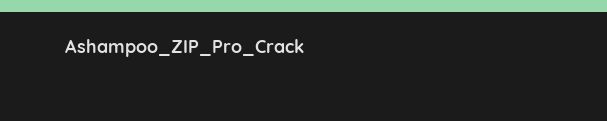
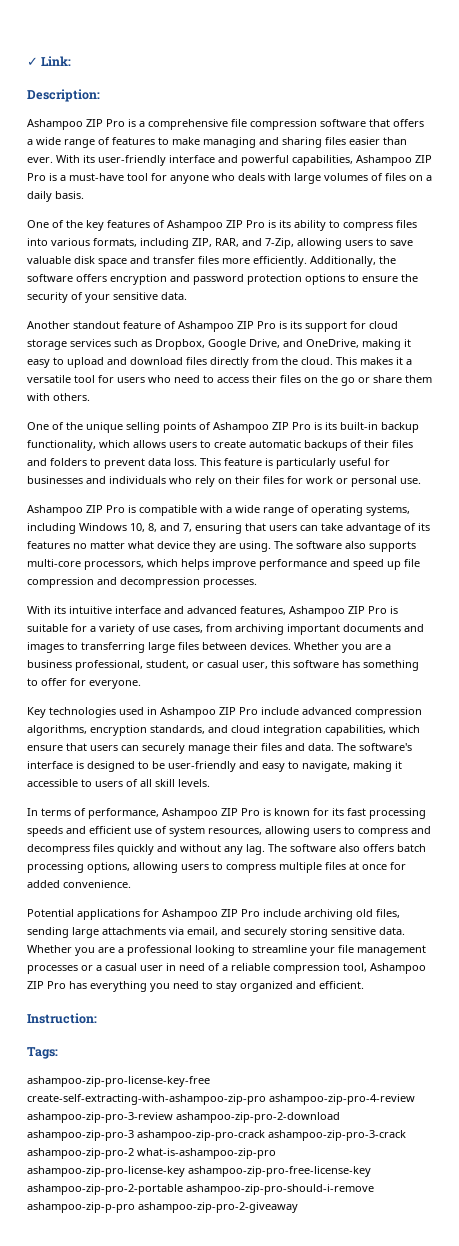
[65,39,304,57] Ashampoo_ZIP_Pro_Crack -> [27,56,72,66] [27,89,100,102] [27,119,424,130] [27,137,407,148] [27,155,432,166] [27,173,432,184] [27,191,84,202] [27,220,417,231] [27,238,413,249] [27,256,396,267] [27,274,418,285] [27,292,187,303] [27,321,398,332] [27,339,411,350] [27,357,412,368] [27,375,432,386] [27,393,90,401] [27,422,419,433] [27,440,413,451] [27,458,390,469] [27,476,421,487] [27,505,410,516] [27,523,430,534] [27,541,416,552] [27,559,420,570] [27,577,257,588] [27,606,398,617] [27,624,424,635] [27,642,391,653] [27,660,419,671] [27,678,141,689] [27,707,422,718] [27,725,420,736] [27,743,412,754] [27,761,402,772] [27,779,210,787] [27,808,426,819] [27,826,431,837] [27,844,426,855] [27,862,406,873] [27,880,131,888] [27,909,400,920] [27,927,405,938] [27,945,426,956] [27,963,426,974] [27,981,364,992] [27,1013,97,1024] [27,1047,58,1059] [27,1076,210,1087] [27,1094,415,1105] [27,1112,340,1123] [27,1130,406,1141] [27,1148,276,1159] [27,1166,371,1177] [27,1184,374,1195] [27,1202,298,1213] ✓ Link: // Description: // Ashampoo ZIP Pro is a comprehensive file compression software that offers a wide range of features to make managing and sharing files easier than ever. With its user-friendly interface and powerful capabilities, Ashampoo ZIP Pro is a must-have tool for anyone who deals with large volumes of files on a daily basis. // One of the key features of Ashampoo ZIP Pro is its ability to compress files into various formats, including ZIP, RAR, and 7-Zip, allowing users to save valuable disk space and transfer files more efficiently. Additionally, the software offers encryption and password protection options to ensure the security of your sensitive data. // Another standout feature of Ashampoo ZIP Pro is its support for cloud storage services such as Dropbox, Google Drive, and OneDrive, making it easy to upload and download files directly from the cloud. This makes it a versatile tool for users who need to access their files on the go or share them with others. // One of the unique selling points of Ashampoo ZIP Pro is its built-in backup functionality, which allows users to create automatic backups of their files and folders to prevent data loss. This feature is particularly useful for businesses and individuals who rely on their files for work or personal use. // Ashampoo ZIP Pro is compatible with a wide range of operating systems, including Windows 10, 8, and 7, ensuring that users can take advantage of its features no matter what device they are using. The software also supports multi-core processors, which helps improve performance and speed up file compression and decompression processes. // With its intuitive interface and advanced features, Ashampoo ZIP Pro is suitable for a variety of use cases, from archiving important documents and images to transferring large files between devices. Whether you are a business professional, student, or casual user, this software has something to offer for everyone. // Key technologies used in Ashampoo ZIP Pro include advanced compression algorithms, encryption standards, and cloud integration capabilities, which ensure that users can securely manage their files and data. The software's interface is designed to be user-friendly and easy to navigate, making it accessible to users of all skill levels. // In terms of performance, Ashampoo ZIP Pro is known for its fast processing speeds and efficient use of system resources, allowing users to compress and decompress files quickly and without any lag. The software also offers batch processing options, allowing users to compress multiple files at once for added convenience. // Potential applications for Ashampoo ZIP Pro include archiving old files, sending large attachments via email, and securely storing sensitive data. Whether you are a professional looking to streamline your file management processes or a casual user in need of a reliable compression tool, Ashampoo ZIP Pro has everything you need to stay organized and efficient. // Instruction: // Tags: // ashampoo-zip-pro-license-key-free create-self-extracting-with-ashampoo-zip-pro ashampoo-zip-pro-4-review ashampoo-zip-pro-3-review ashampoo-zip-pro-2-download ashampoo-zip-pro-3 ashampoo-zip-pro-crack ashampoo-zip-pro-3-crack ashampoo-zip-pro-2 what-is-ashampoo-zip-pro ashampoo-zip-pro-license-key ashampoo-zip-pro-free-license-key ashampoo-zip-pro-2-portable ashampoo-zip-pro-should-i-remove ashampoo-zip-p-pro ashampoo-zip-pro-2-giveaway

